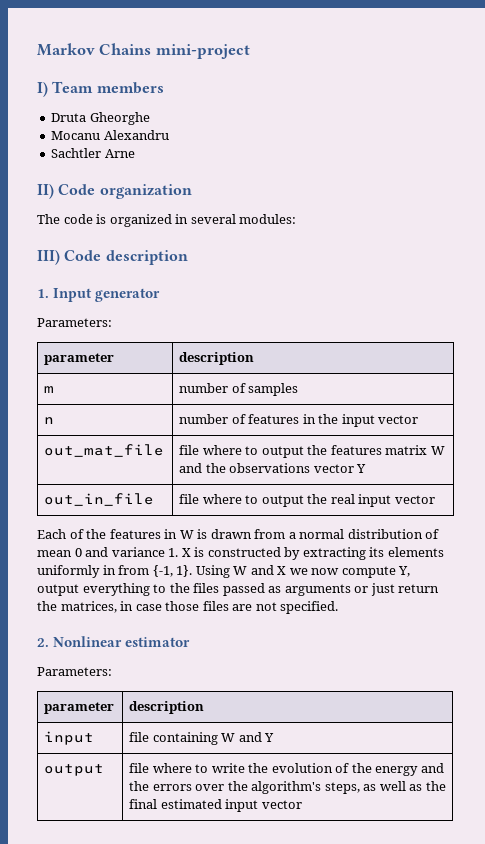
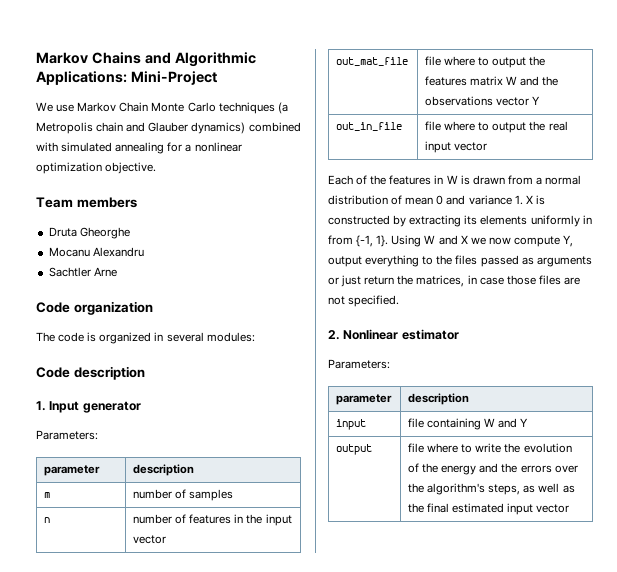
[155,44,250,59] [37,82,48,97] mini-project // I) -> [144,52,256,67] [36,71,217,85] [36,102,288,114] [36,122,301,134] [36,142,242,154] [36,162,157,174] and Algorithmic Applications: Mini-Project // We use Markov Chain Monte Carlo techniques (a Metropolis chain and Glauber dynamics) combined with simulated annealing for a nonlinear optimization objective. //
[37,184,54,199] II) -> (117, 272) none
[37,250,60,265] III) -> (255, 337) none

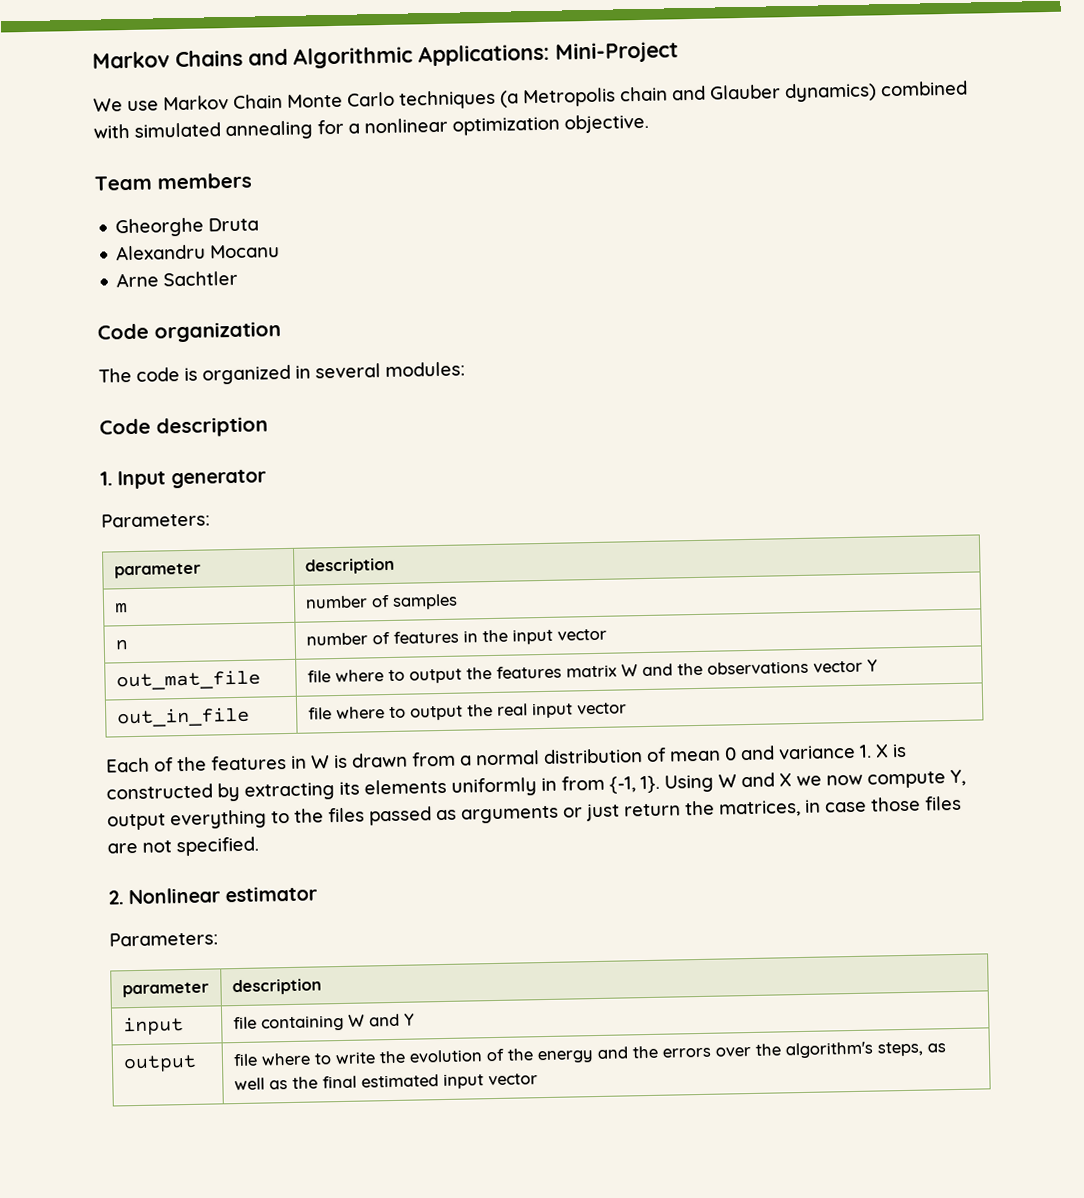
(137, 202) none -> [115,217,205,238] Gheorghe
[79,227,130,239] Gheorghe // -> [116,244,207,261] // Alexandru
[92,247,144,257] Alexandru // -> [116,272,160,288] // Arne
[93,267,117,277] Arne -> (239, 278) none

